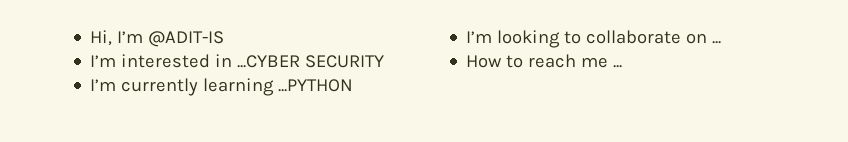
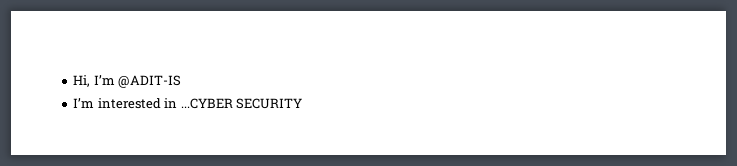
[90,78,354,96] [466,30,722,48] [466,54,623,68] // I’m currently learning ...PYTHON // I’m looking to collaborate on ... // How to reach me ... -> (303, 103) none

